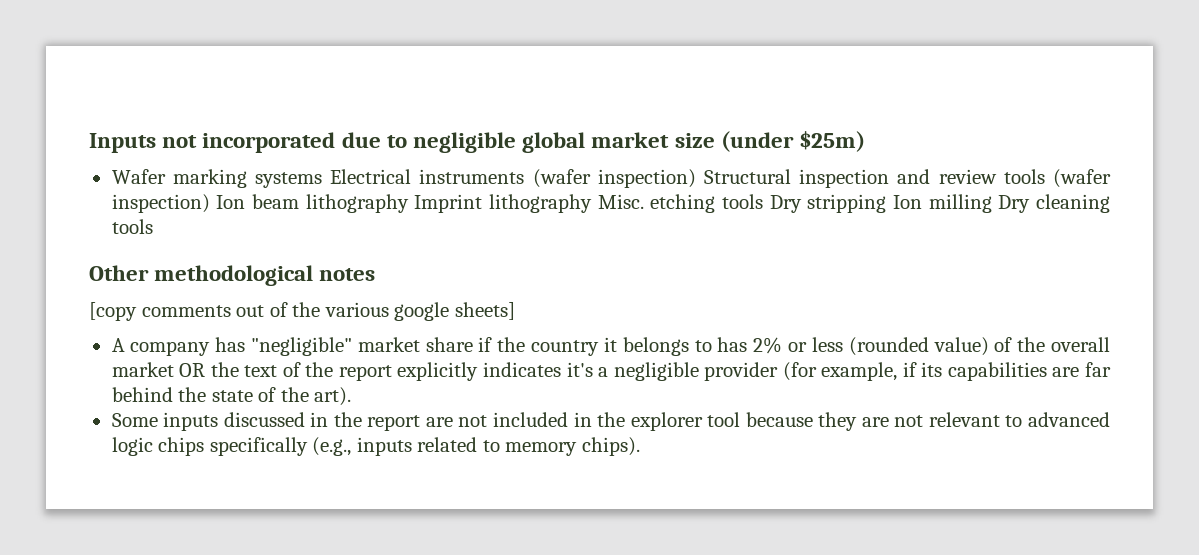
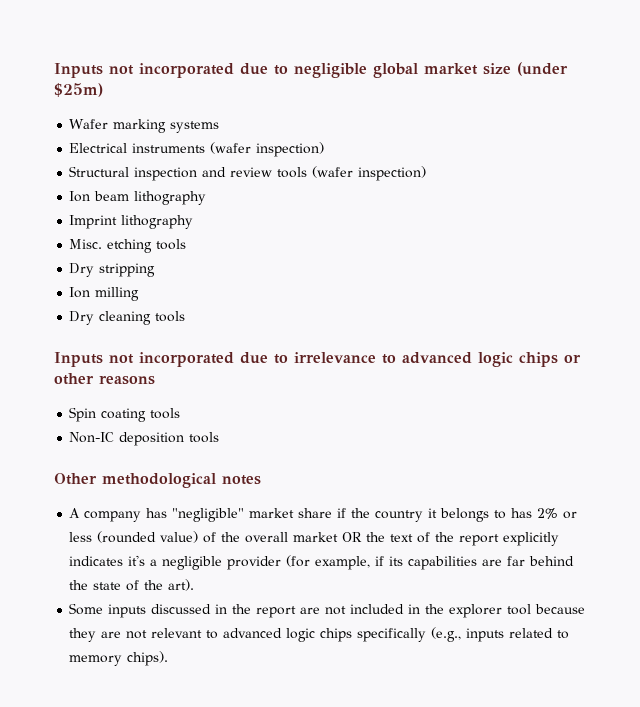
(322, 180) none -> (220, 127) //
(696, 178) none -> (325, 149) //
(210, 203) none -> (427, 173) //
(409, 203) none -> (207, 198) //
(592, 203) none -> (194, 222) //
(763, 201) none -> (187, 244) //
(887, 203) none -> (156, 270) //
(992, 203) none -> (140, 294) //
[89,265,376,286] [89,302,515,321] Other methodological notes // [copy comments out of the various google sheets] -> [54,352,581,367] [54,373,155,385] [69,407,181,422] [69,432,220,446] [54,473,261,488] Inputs not incorporated due to irrelevance to advanced logic chips or other reasons // Spin coating tools // Non-IC deposition tools // Other methodological notes

